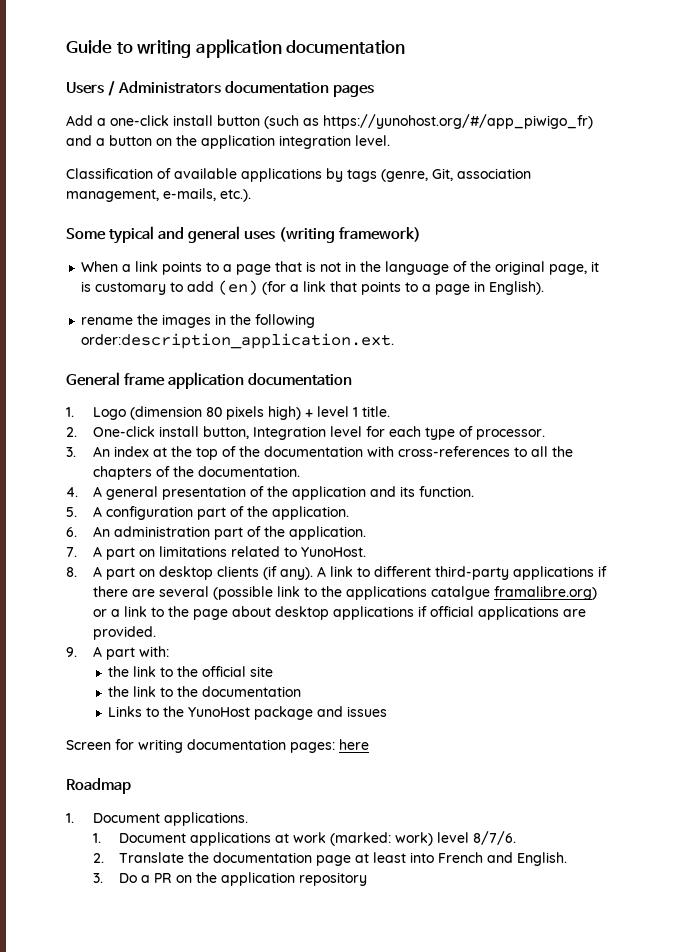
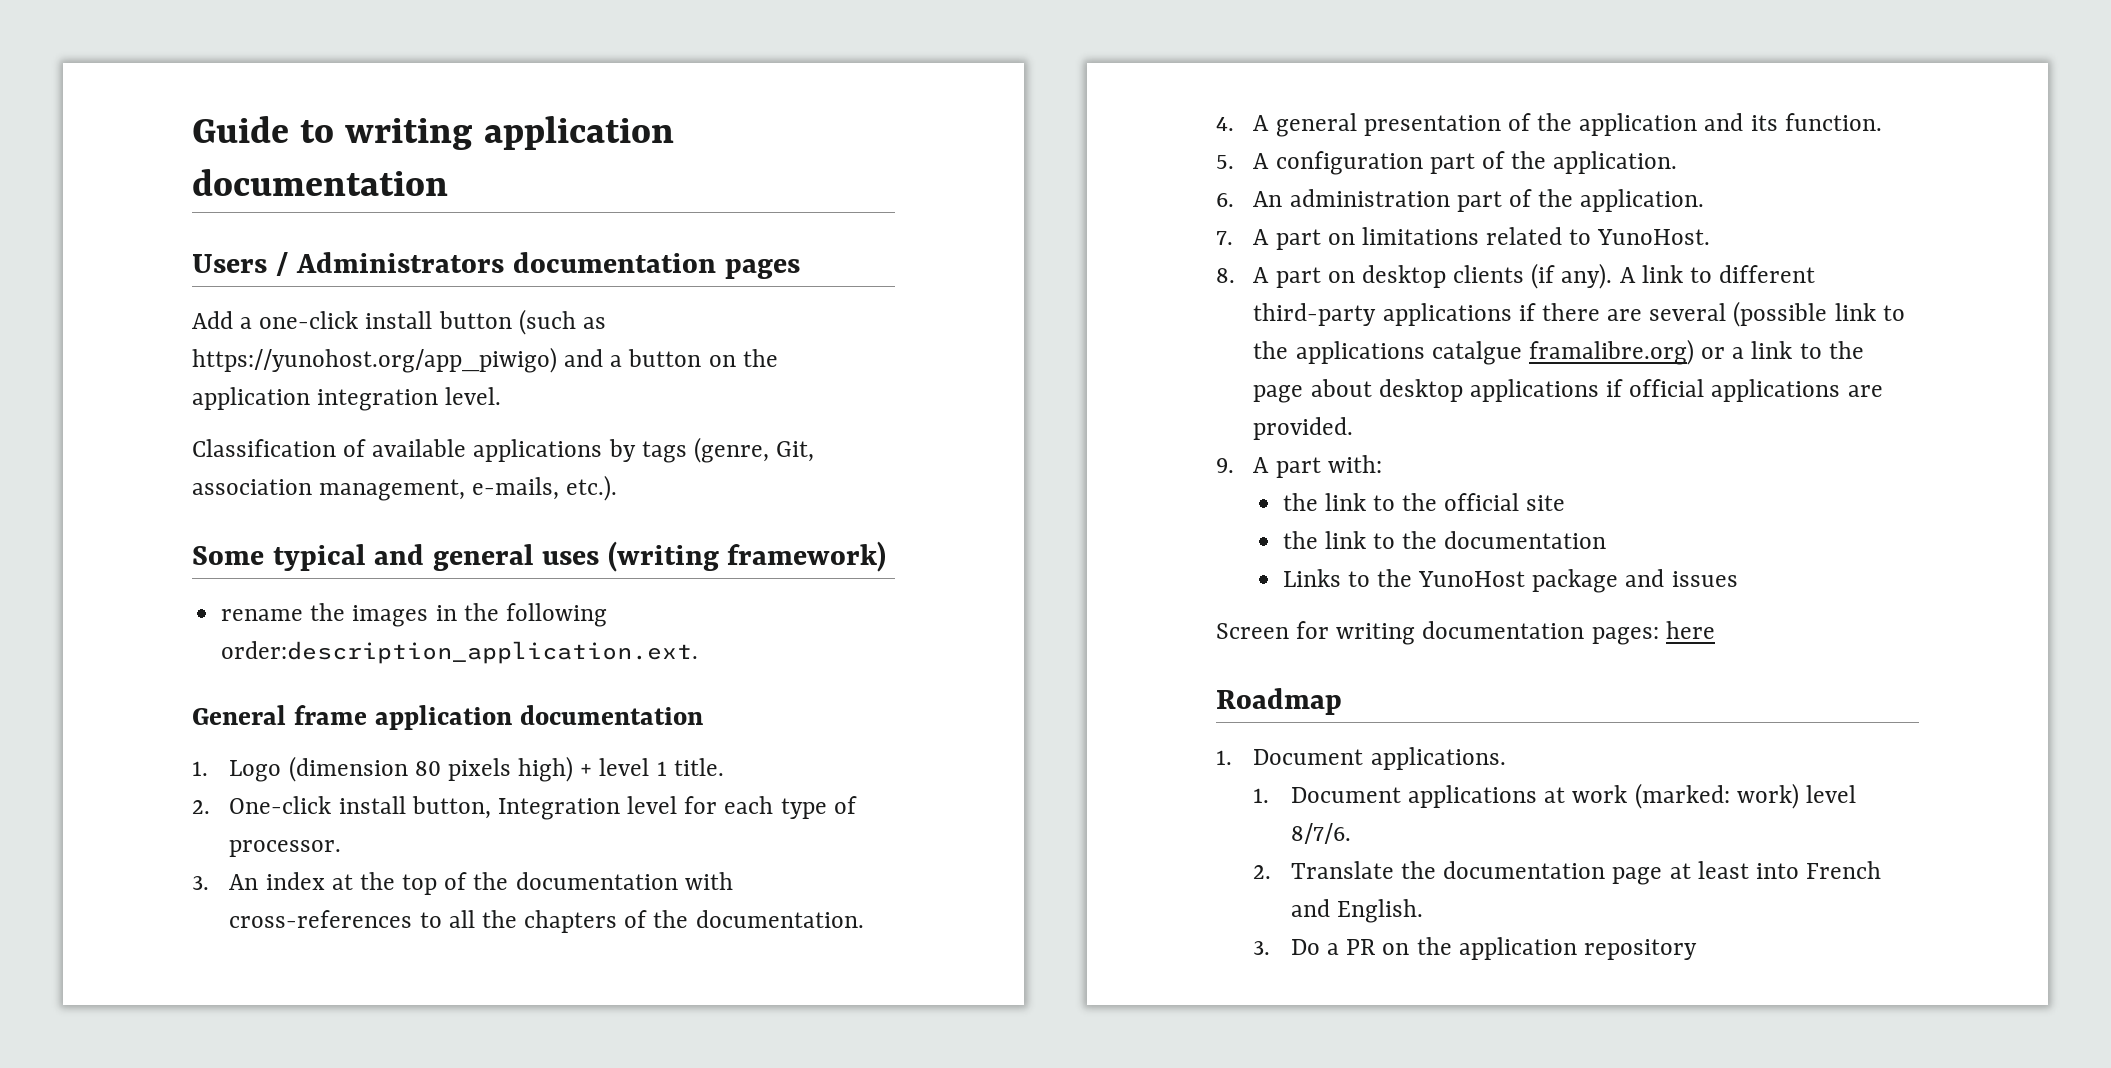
[323,114,593,129] https://yunohost.org/#/app_piwigo_fr) -> [192,347,557,373] https://yunohost.org/app_piwigo)
[81,261,600,275] [81,280,545,295] // When a link points to a page that is not in the language of the original page, it is customary to add (en) (for a link that points to a page in English). -> (887, 556) none

